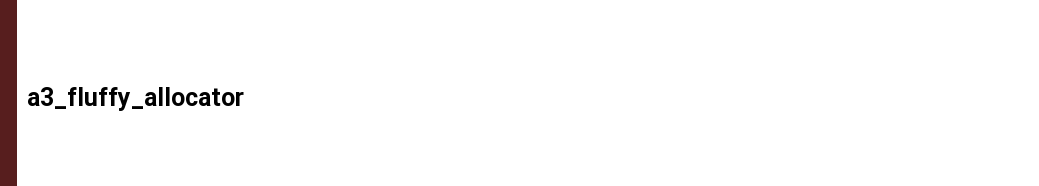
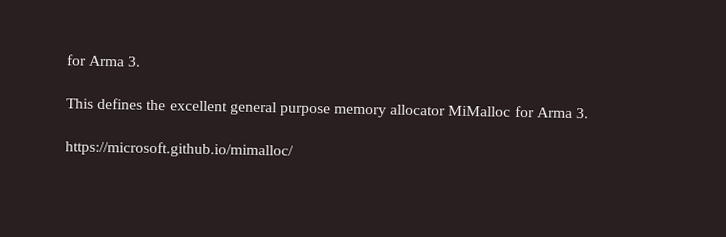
[27,87,244,111] a3_fluffy_allocator -> [66,54,142,67] [66,97,590,119] [65,140,294,159] for Arma 3. // This defines the excellent general purpose memory allocator MiMalloc for Arma 3. // https://microsoft.github.io/mimalloc/

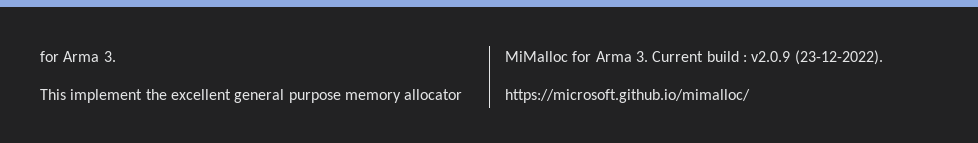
[97,97,144,110] defines -> [70,89,143,103] implement
(590, 113) none -> [652,50,883,65] Current build : v2.0.9 (23-12-2022).

